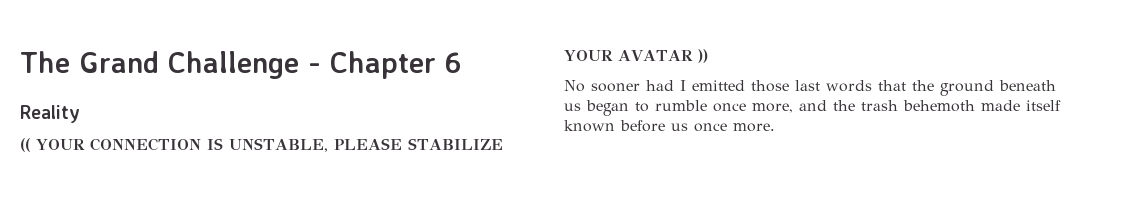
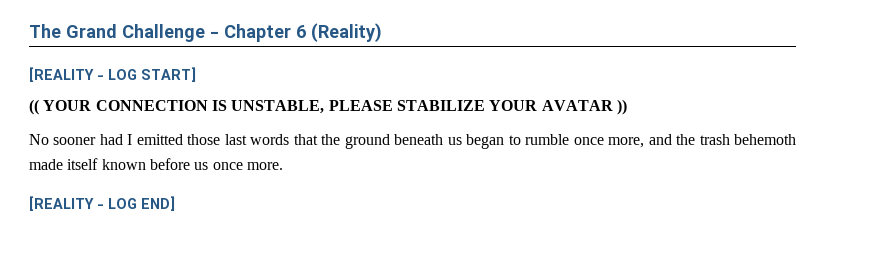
[20,105,80,123] // Reality -> [311,23,382,42] [29,67,196,82] (Reality) // [REALITY - LOG START]
(775, 127) none -> [29,196,175,211] // [REALITY - LOG END]

